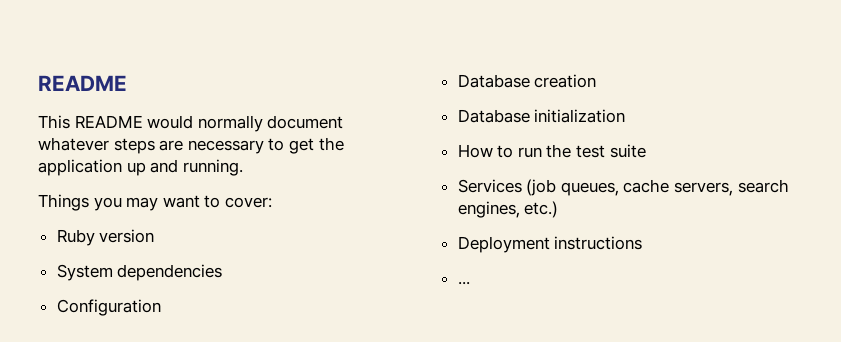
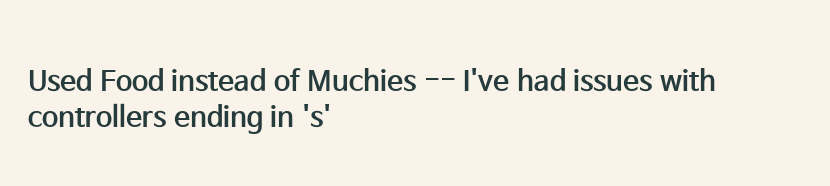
[38,75,127,91] [38,115,344,132] [38,137,344,154] [38,159,243,176] [38,194,272,211] [56,229,155,246] [56,264,223,281] [56,299,161,316] [457,74,597,88] [457,109,626,123] [457,144,646,158] [457,179,789,196] [457,201,559,218] [457,236,643,253] [457,281,470,285] README // This README would normally document whatever steps are necessary to get the application up and running. // Things you may want to cover: // Ruby version // System dependencies // Configuration // Database creation // Database initialization // How to run the test suite // Services (job queues, cache servers, search engines, etc.) // Deployment instructions // ... -> [28,68,717,92] [28,103,331,134] Used Food instead of Muchies -- I've had issues with controllers ending in 's'

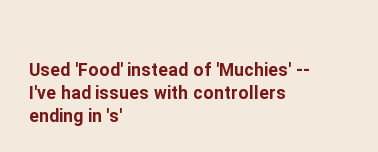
[99,68,164,91] Food -> [74,62,123,76] 'Food'
[307,68,417,92] Muchies -> [215,62,291,76] 'Muchies'

